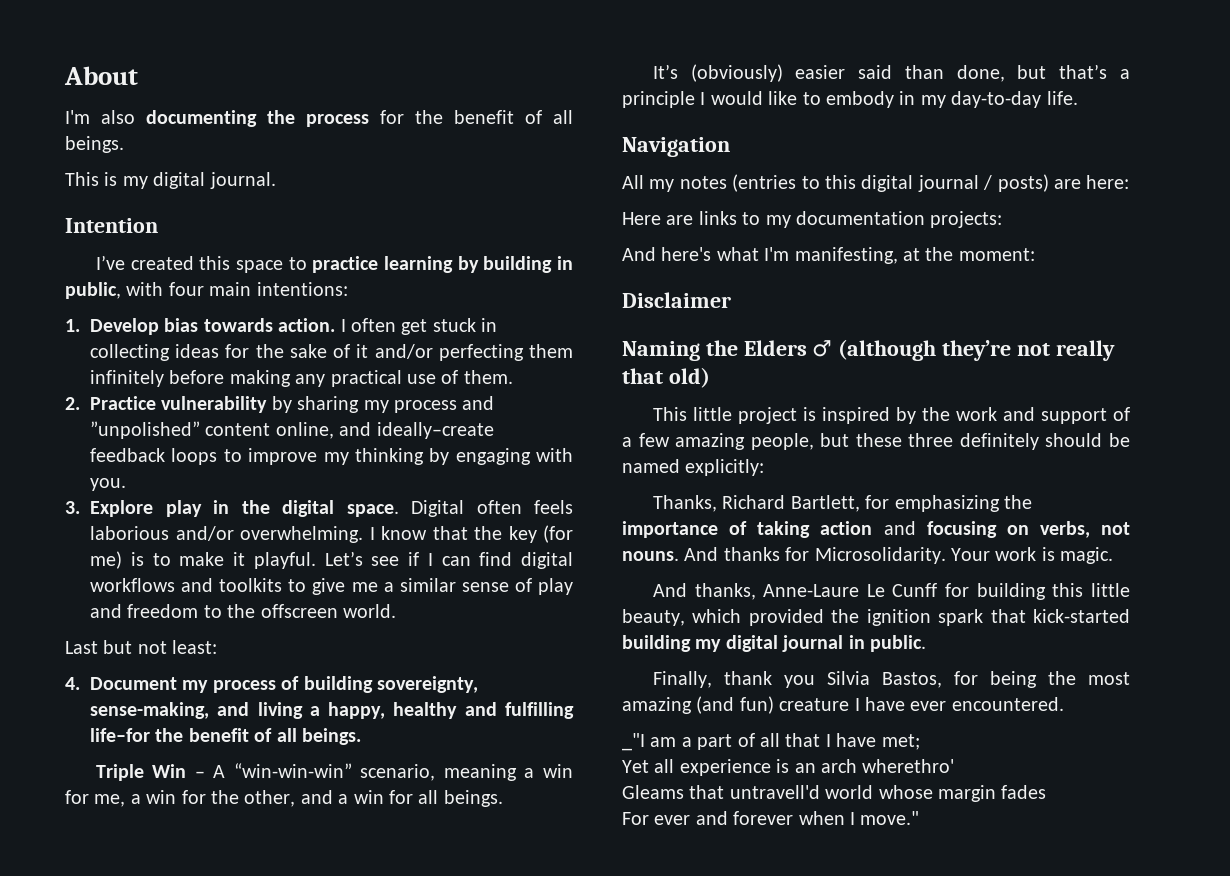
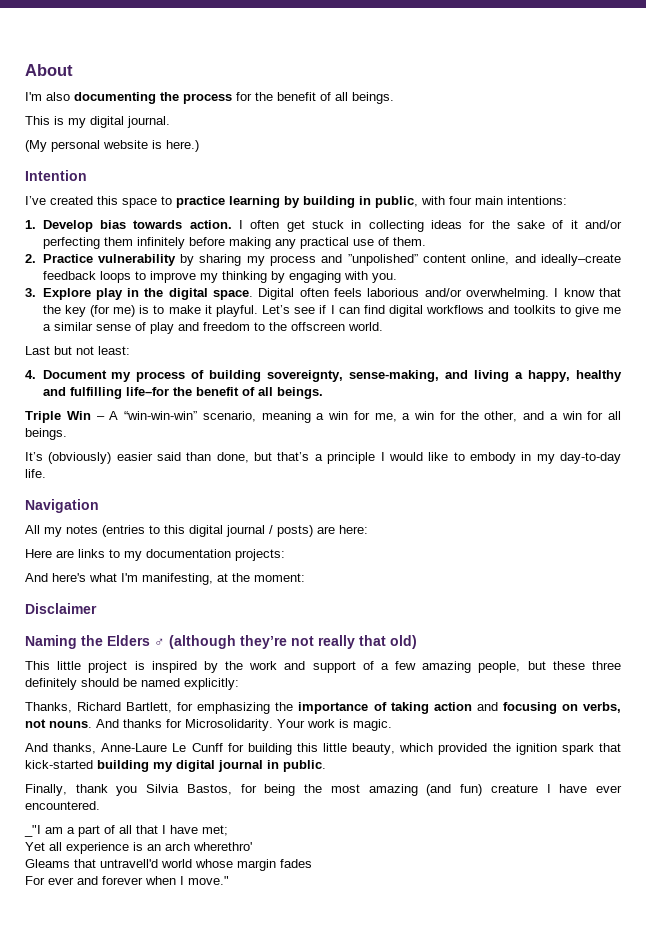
(276, 180) none -> [25,140,199,152] // (My personal website is here.)

